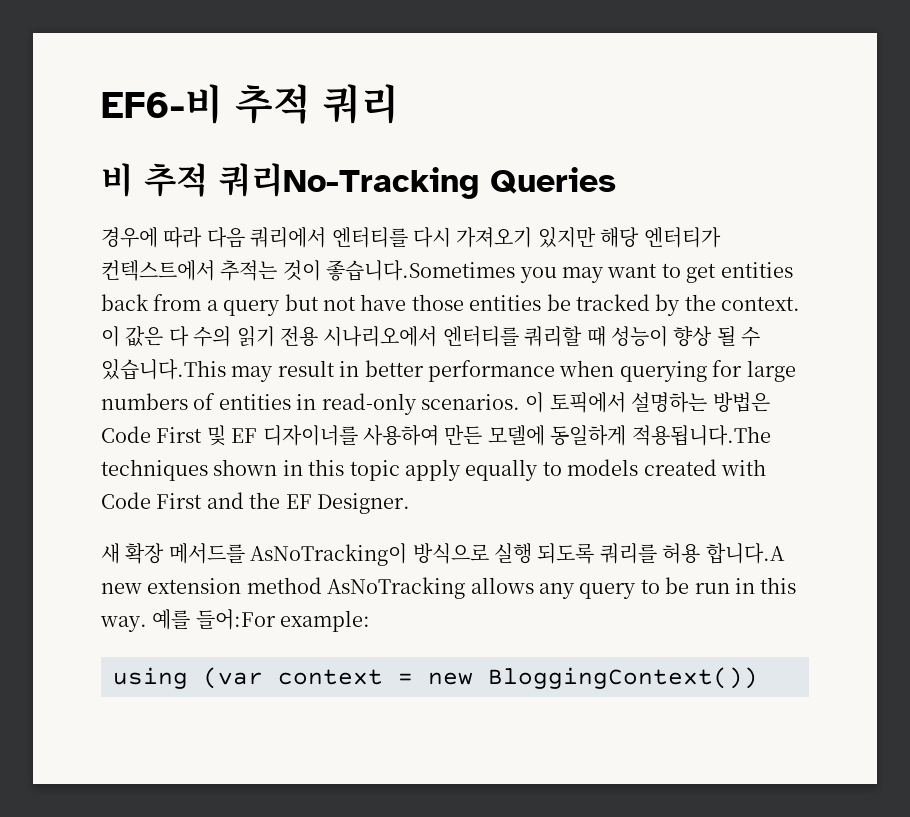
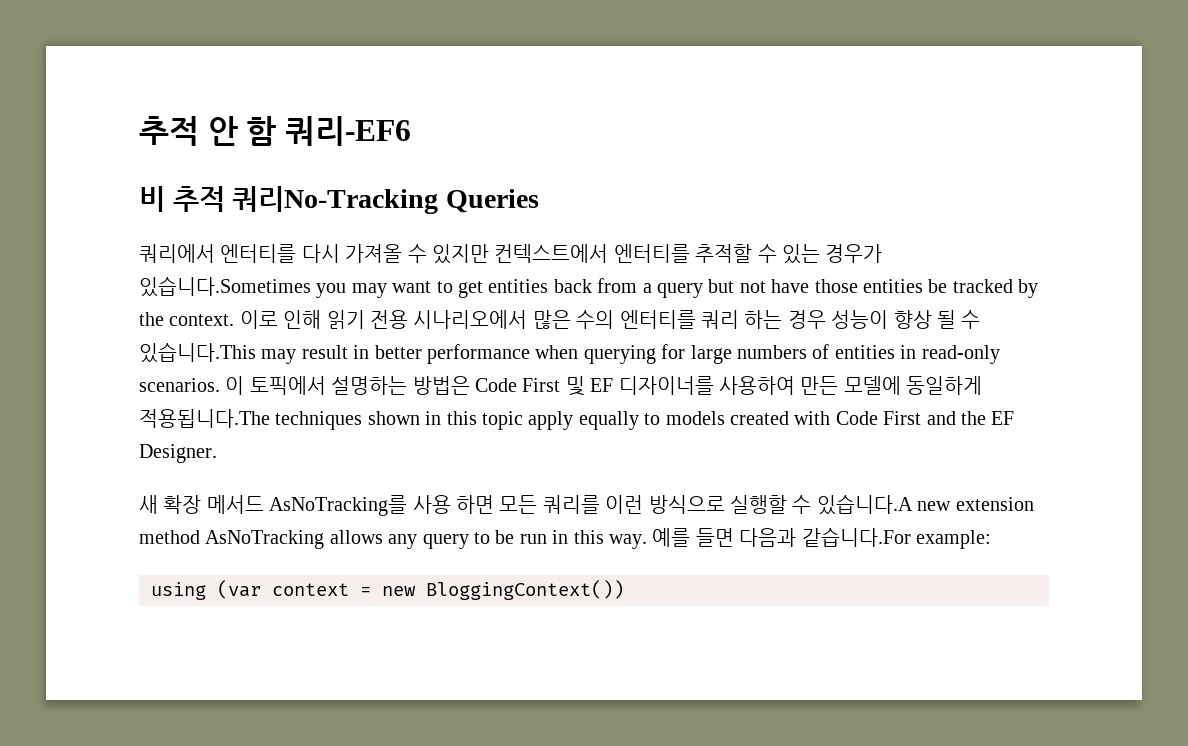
[101,84,399,124] EF6-비 추적 쿼리 -> [139,116,411,146] 추적 안 함 쿼리-EF6
[101,227,721,248] [101,260,516,281] 경우에 따라 다음 쿼리에서 엔터티를 다시 가져오기 있지만 해당 엔터티가 컨텍스트에서 추적는 것이 좋습니다.Sometimes -> [139,244,883,264] [139,276,311,297] 쿼리에서 엔터티를 다시 가져올 수 있지만 컨텍스트에서 엔터티를 추적할 수 있는 경우가 있습니다.Sometimes
[101,326,606,347] 이 값은 다 수의 읽기 전용 시나리오에서 엔터티를 쿼리할 때 -> [239,310,826,329] 이로 인해 읽기 전용 시나리오에서 많은 수의 엔터티를 쿼리 하는 경우
[168,543,785,566] 메서드를 AsNoTracking이 방식으로 실행 되도록 쿼리를 허용 합니다.A -> [206,494,913,516] 메서드 AsNoTracking를 사용 하면 모든 쿼리를 이런 방식으로 실행할 수 있습니다.A
[195,609,276,630] 들어:For -> [695,527,911,547] 들면 다음과 같습니다.For

